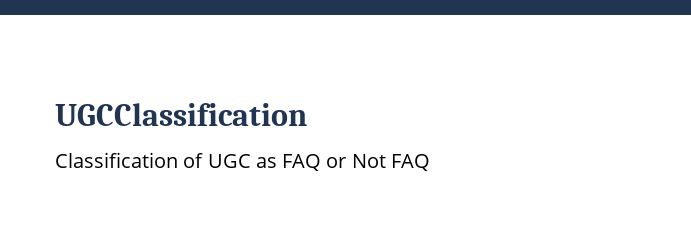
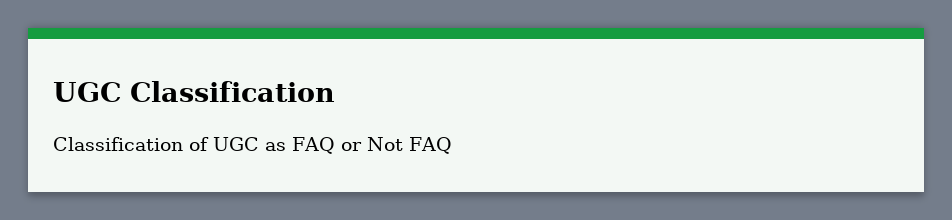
[55,103,307,126] UGCClassification -> [53,81,335,102] UGC Classification

